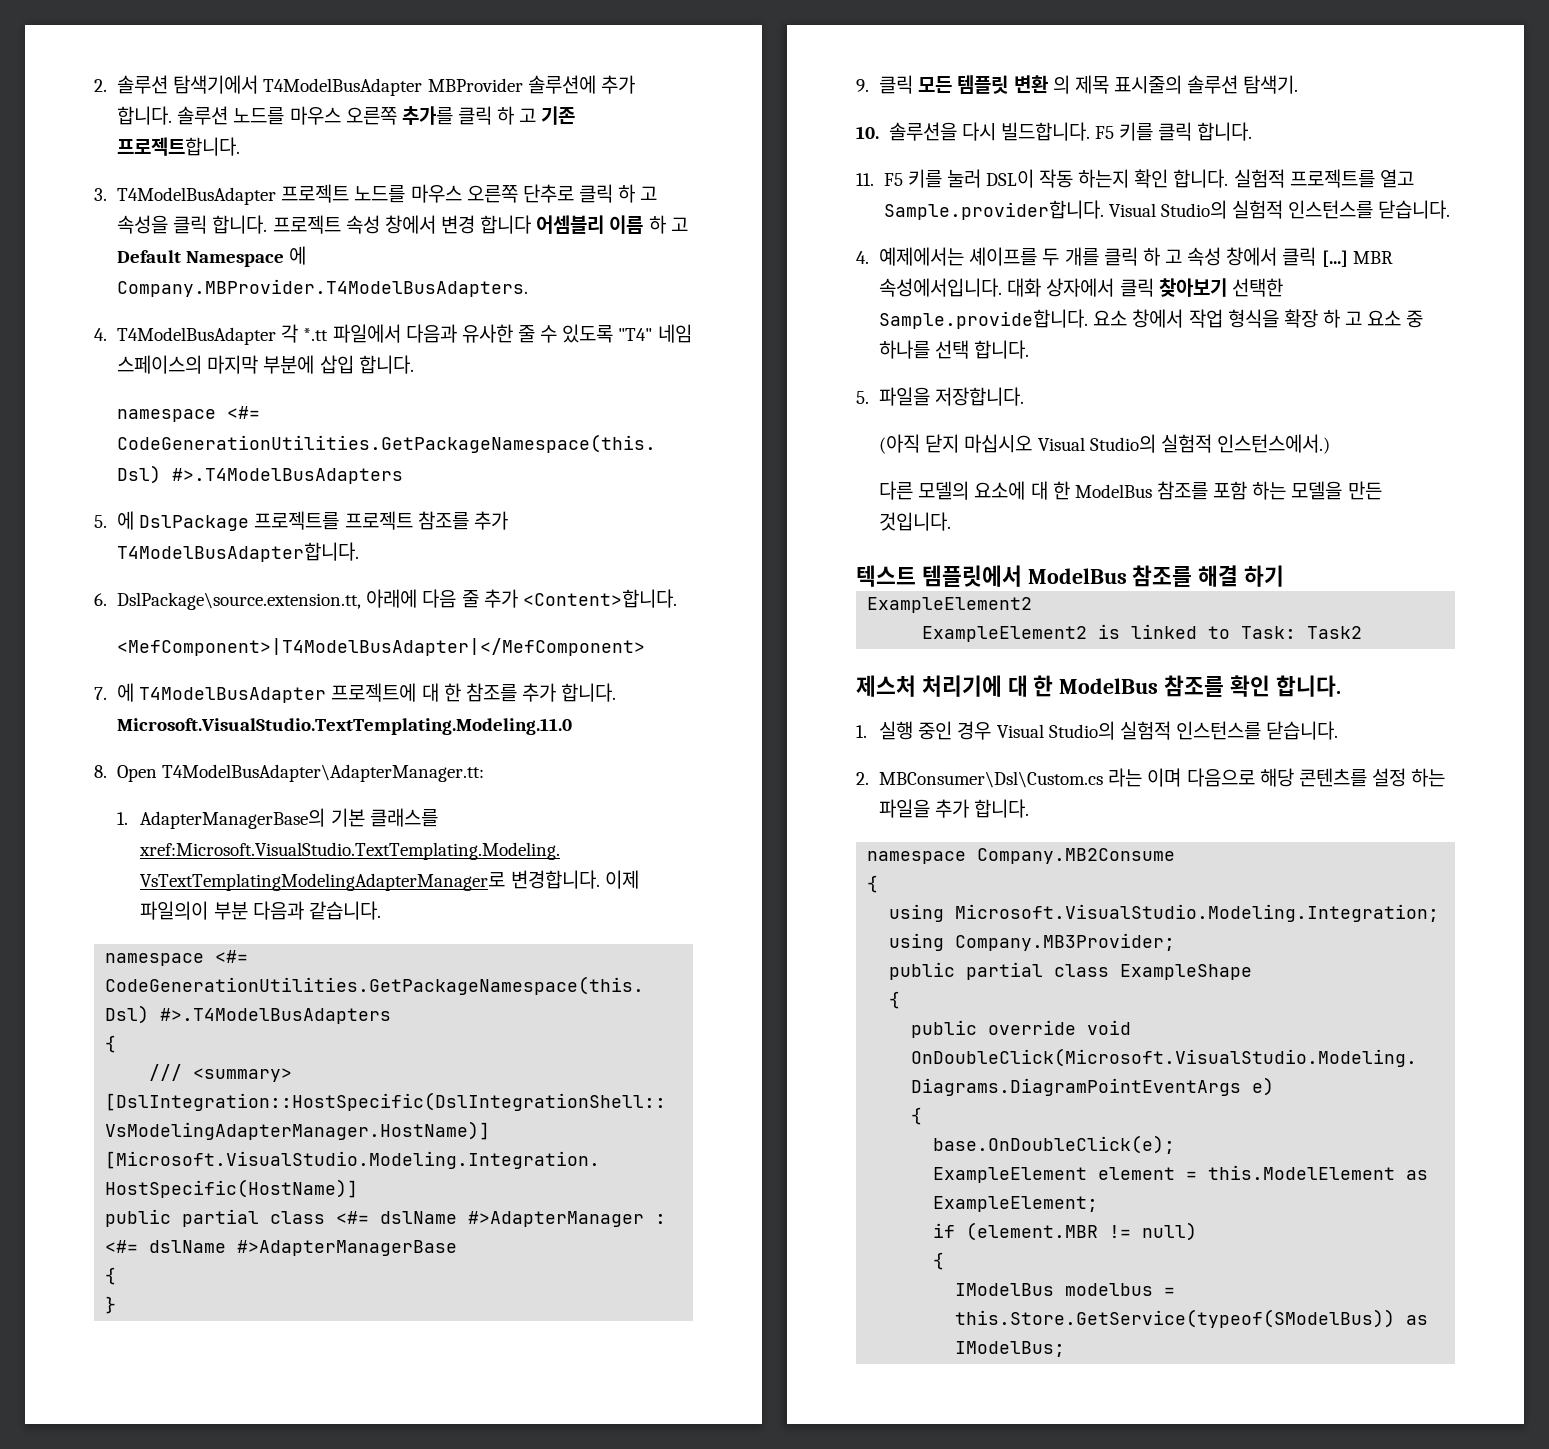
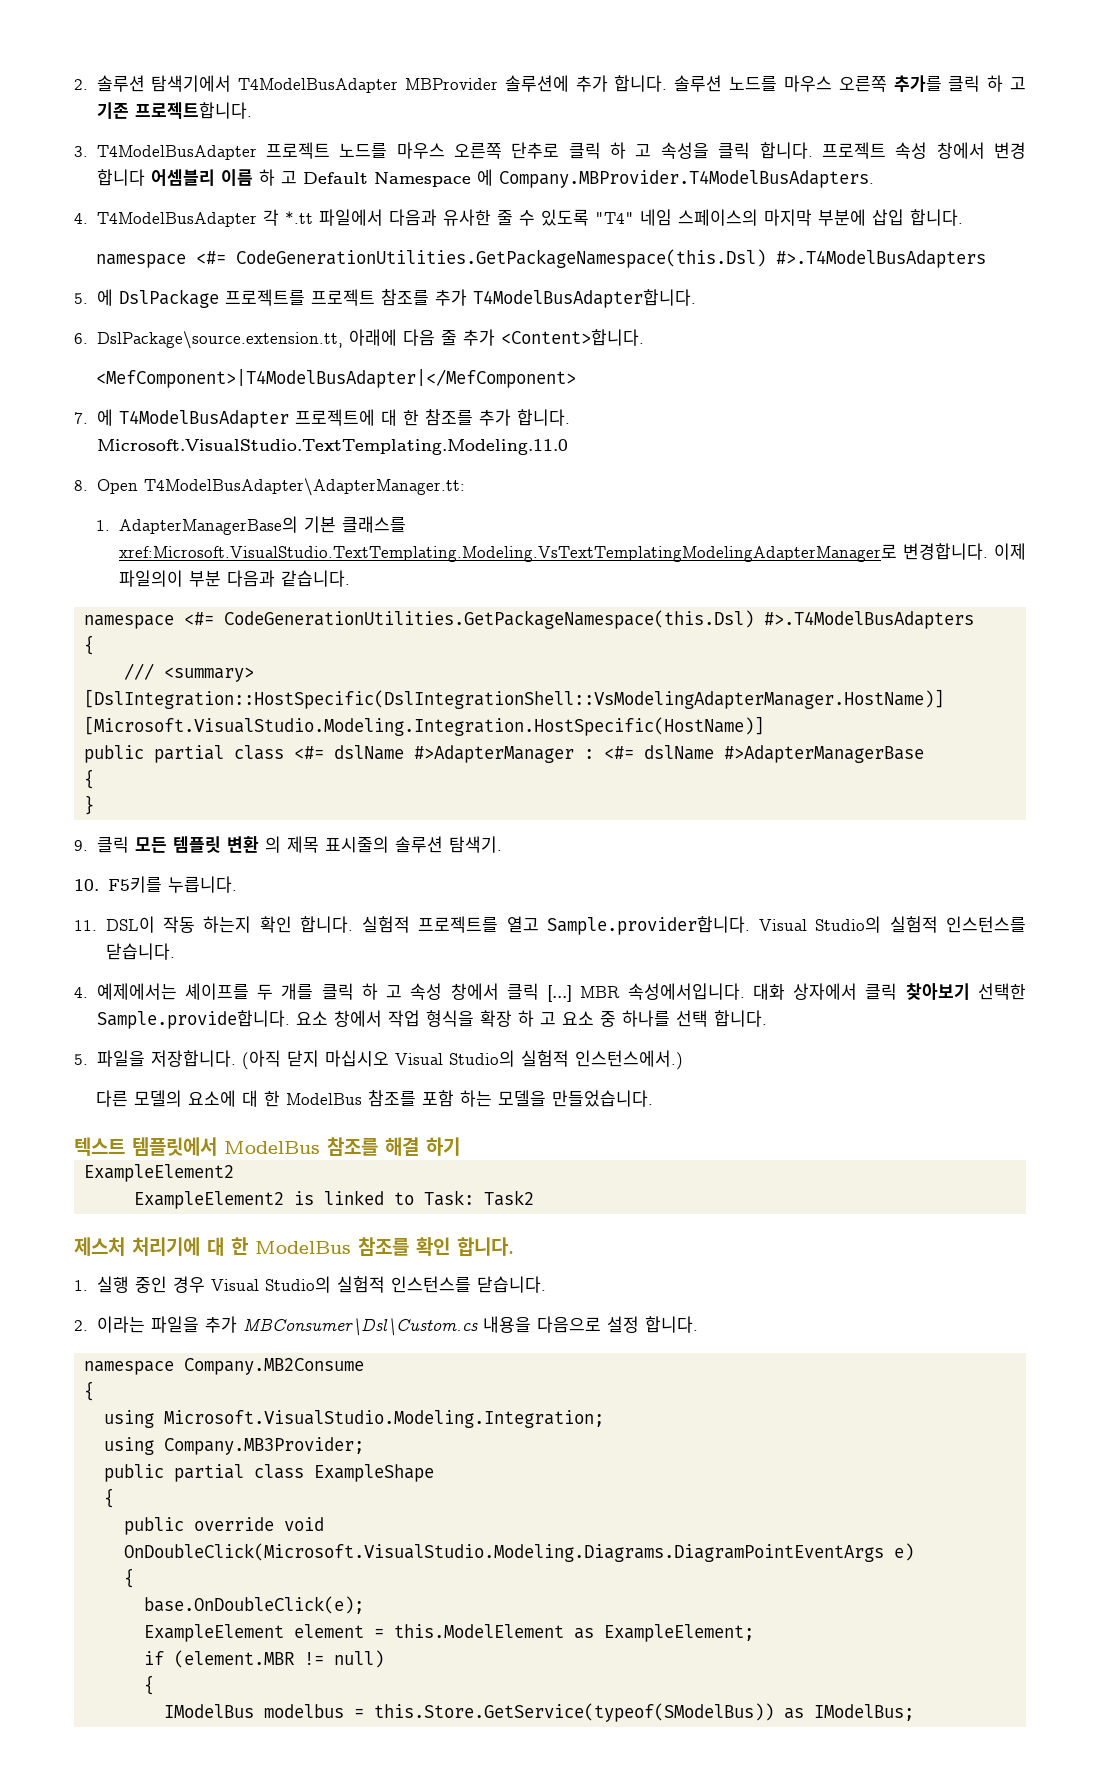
[888,122,1253,141] [856,169,981,188] 솔루션을 다시 빌드합니다. F5 키를 클릭 합니다. // 11. F5 키를 눌러 -> [107,876,237,893] [74,920,97,931] F5키를 누릅니다. // 11.
(1025, 396) // -> (236, 1058) none
[1347,481,1382,500] [879,512,952,531] 만든 것입니다. -> [552,1090,654,1107] 만들었습니다.
[879,768,1446,788] [879,799,970,818] MBConsumer\Dsl\Custom.cs 라는 이며 다음으로 해당 콘텐츠를 설정 하는 파일을 추가 -> [96,1316,639,1336] 이라는 파일을 추가 MBConsumer\Dsl\Custom.cs 내용을 다음으로 설정

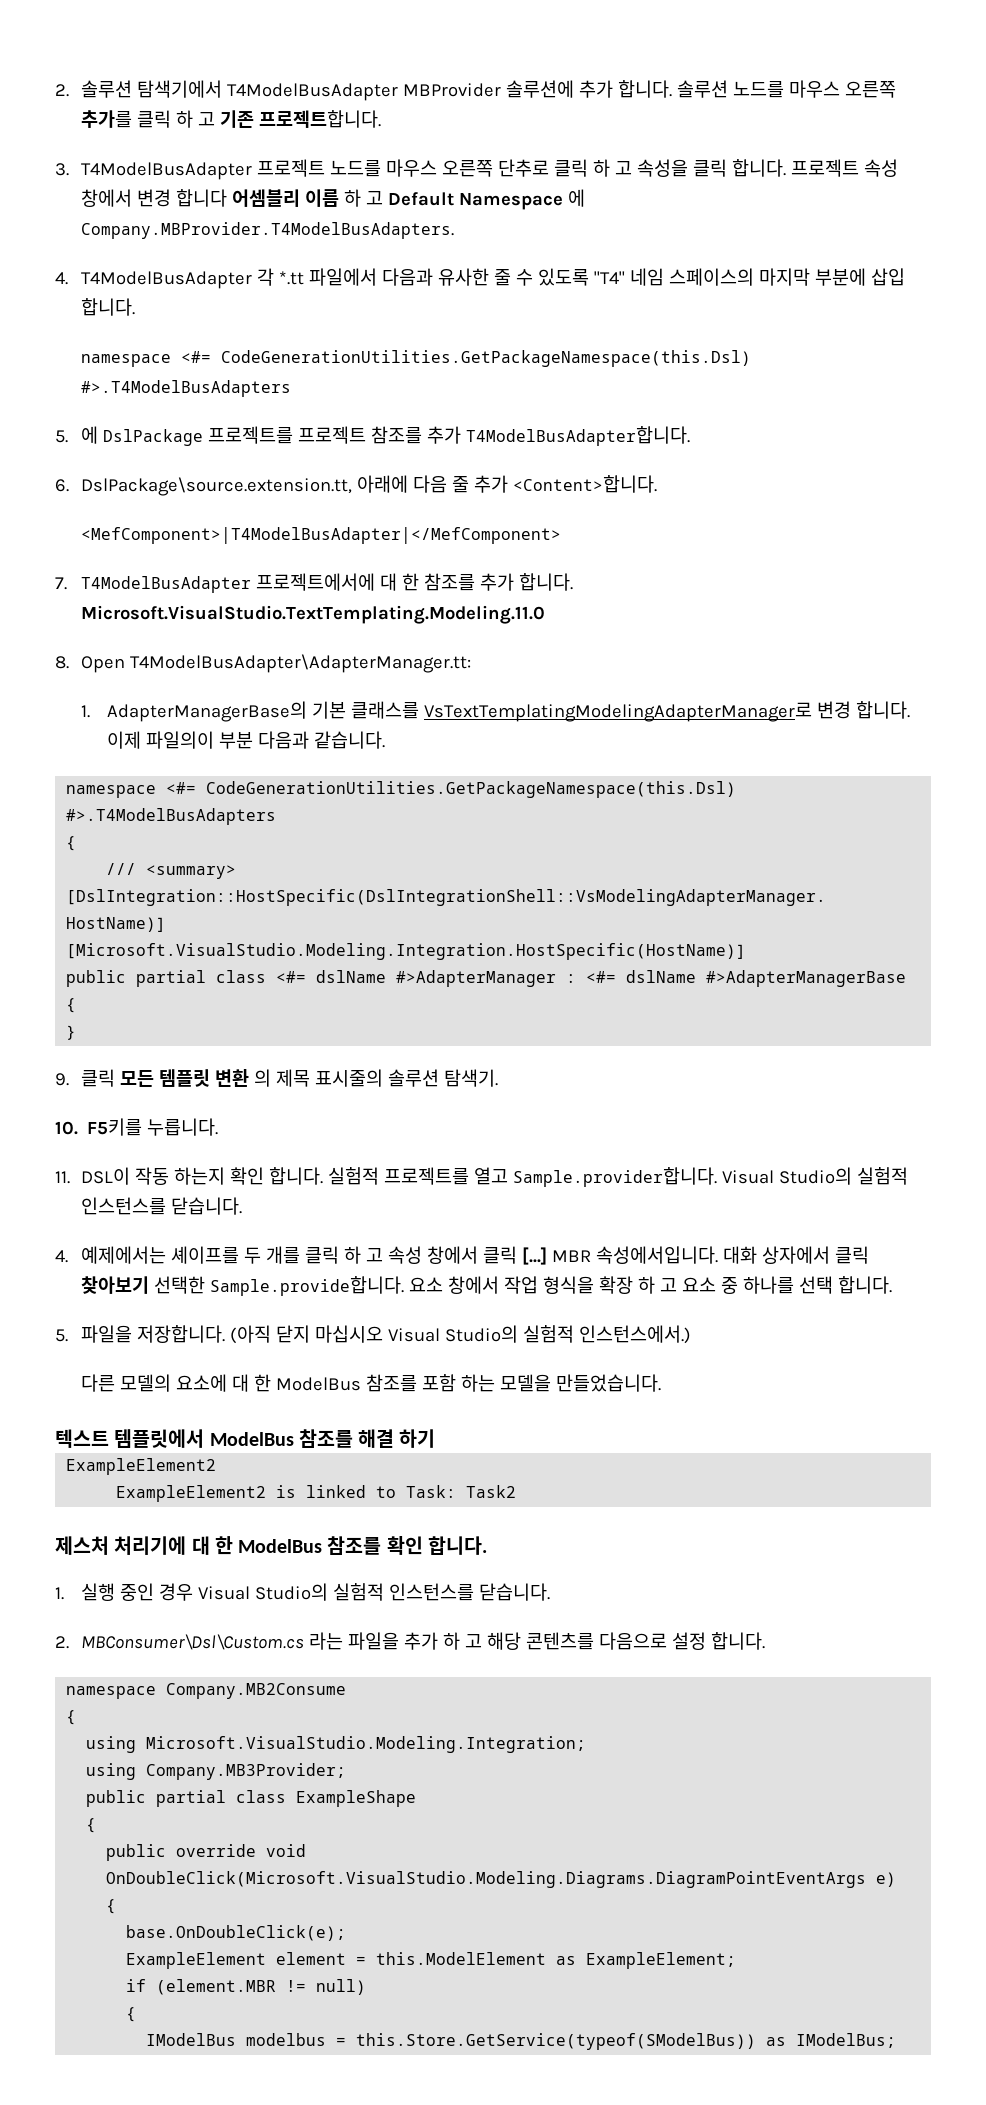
[96,409,375,428] 에 T4ModelBusAdapter 프로젝트에 -> [81,573,376,593] T4ModelBusAdapter 프로젝트에서에
[118,543,988,562] xref:Microsoft.VisualStudio.TextTemplating.Modeling.VsTextTemplatingModelingAdapterManager로 변경합니다. -> [424,701,911,722] VsTextTemplatingModelingAdapterManager로 변경 합니다.
[96,1316,531,1336] 이라는 파일을 추가 MBConsumer\Dsl\Custom.cs 내용을 -> [81,1632,595,1650] MBConsumer\Dsl\Custom.cs 라는 파일을 추가 하 고 해당 콘텐츠를

